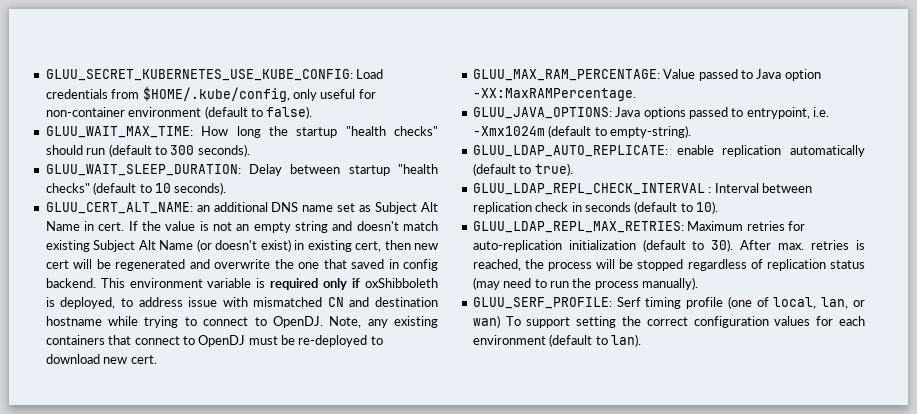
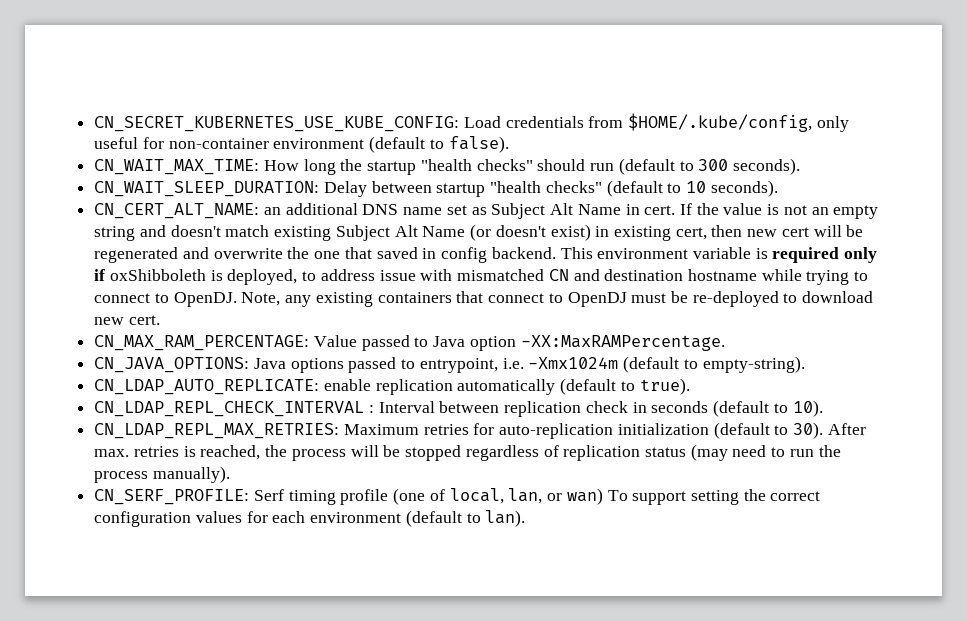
[45,69,353,81] GLUU_SECRET_KUBERNETES_USE_KUBE_CONFIG: -> [94,116,460,132] CN_SECRET_KUBERNETES_USE_KUBE_CONFIG:
[45,126,193,138] GLUU_WAIT_MAX_TIME: -> [94,159,260,175] CN_WAIT_MAX_TIME:
[45,164,241,176] GLUU_WAIT_SLEEP_DURATION: -> [94,181,320,197] CN_WAIT_SLEEP_DURATION:
[45,202,193,214] GLUU_CERT_ALT_NAME: -> [94,203,260,219] CN_CERT_ALT_NAME:
[472,69,660,81] GLUU_MAX_RAM_PERCENTAGE: -> [94,335,310,351] CN_MAX_RAM_PERCENTAGE:
[472,107,612,119] GLUU_JAVA_OPTIONS: -> [94,357,250,373] CN_JAVA_OPTIONS:
[472,145,668,157] GLUU_LDAP_AUTO_REPLICATE: -> [94,379,320,395] CN_LDAP_AUTO_REPLICATE:
[472,183,705,195] GLUU_LDAP_REPL_CHECK_INTERVAL -> [94,401,365,417] CN_LDAP_REPL_CHECK_INTERVAL
[472,221,684,233] GLUU_LDAP_REPL_MAX_RETRIES: -> [94,423,340,439] CN_LDAP_REPL_MAX_RETRIES:
[472,297,612,309] GLUU_SERF_PROFILE: -> [94,489,250,505] CN_SERF_PROFILE:

